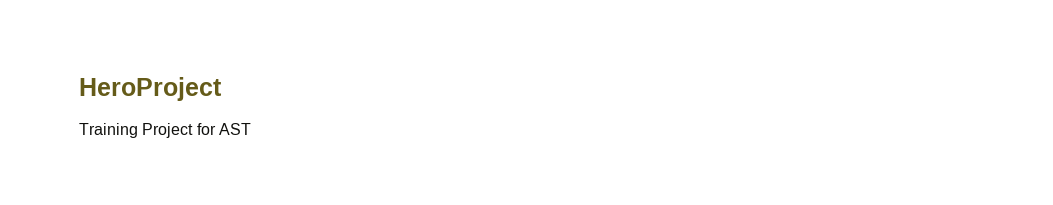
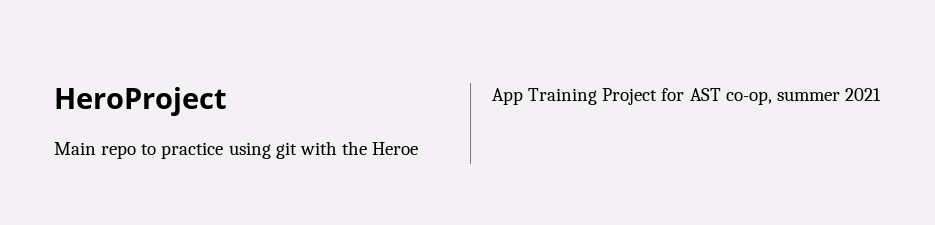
(222, 89) none -> [54,141,419,159] [492,88,523,105] Main repo to practice using git with the Heroe App
(251, 129) none -> [725,88,881,105] co-op, summer 2021

